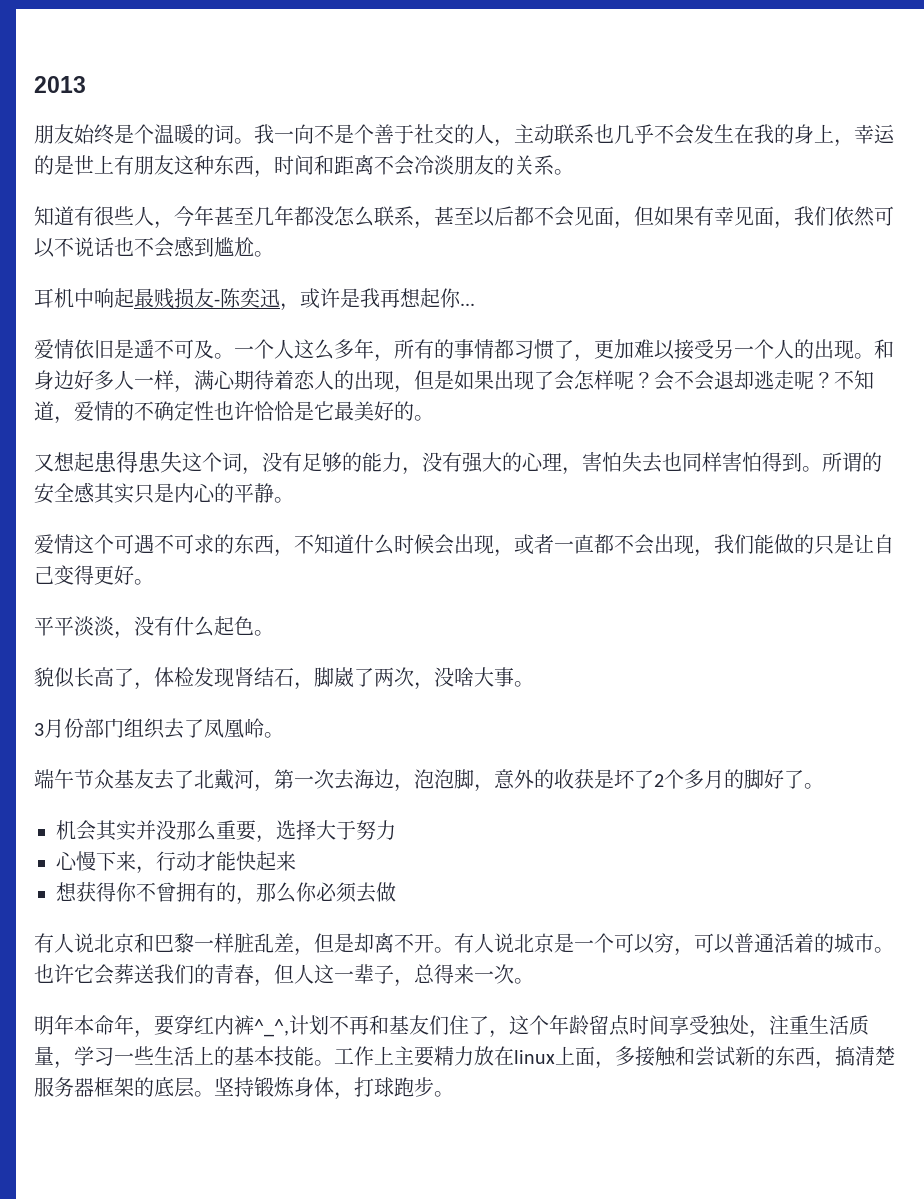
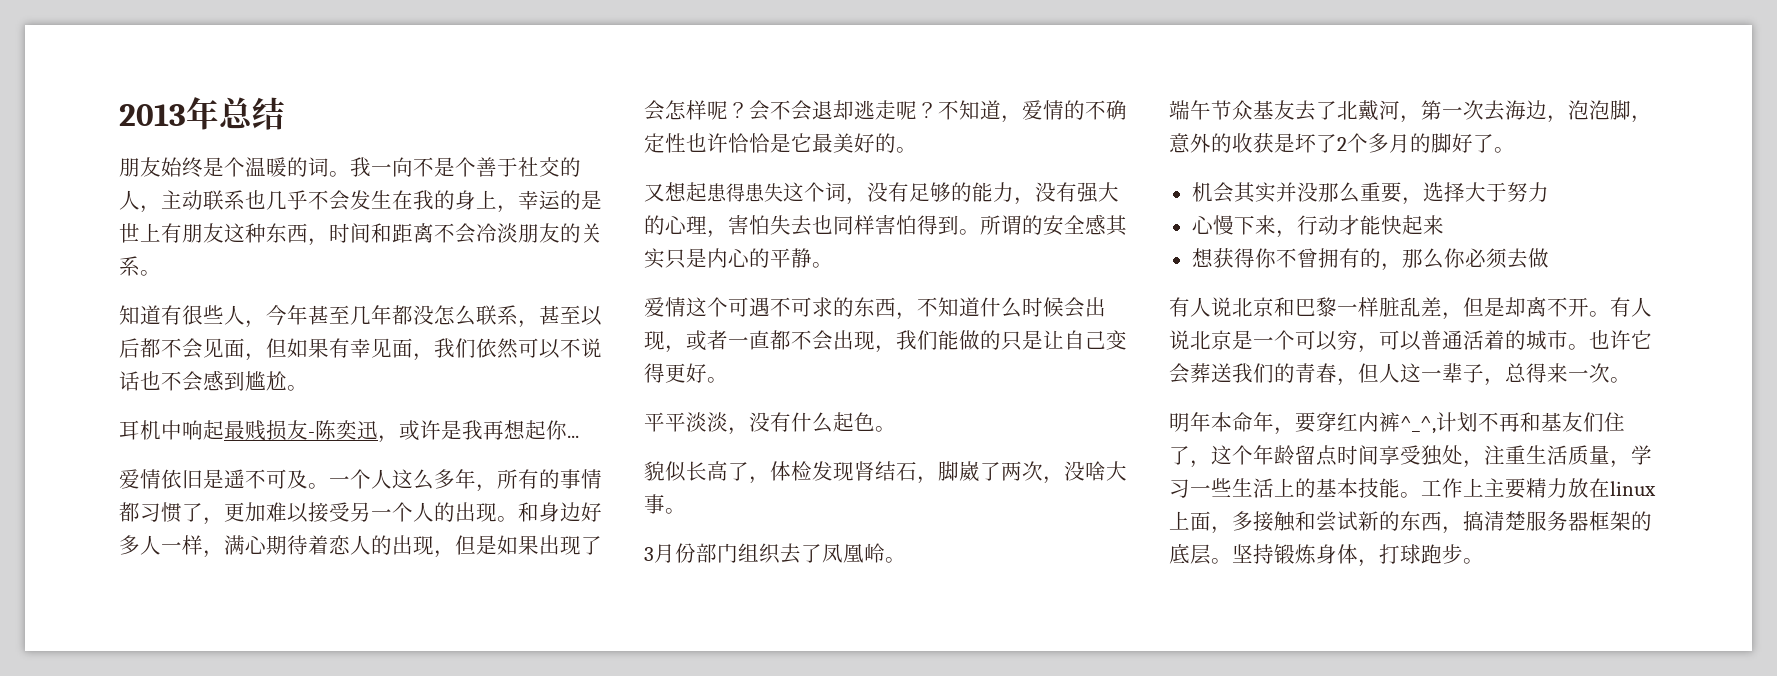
(86, 84) none -> [186,97,285,130] 年总结

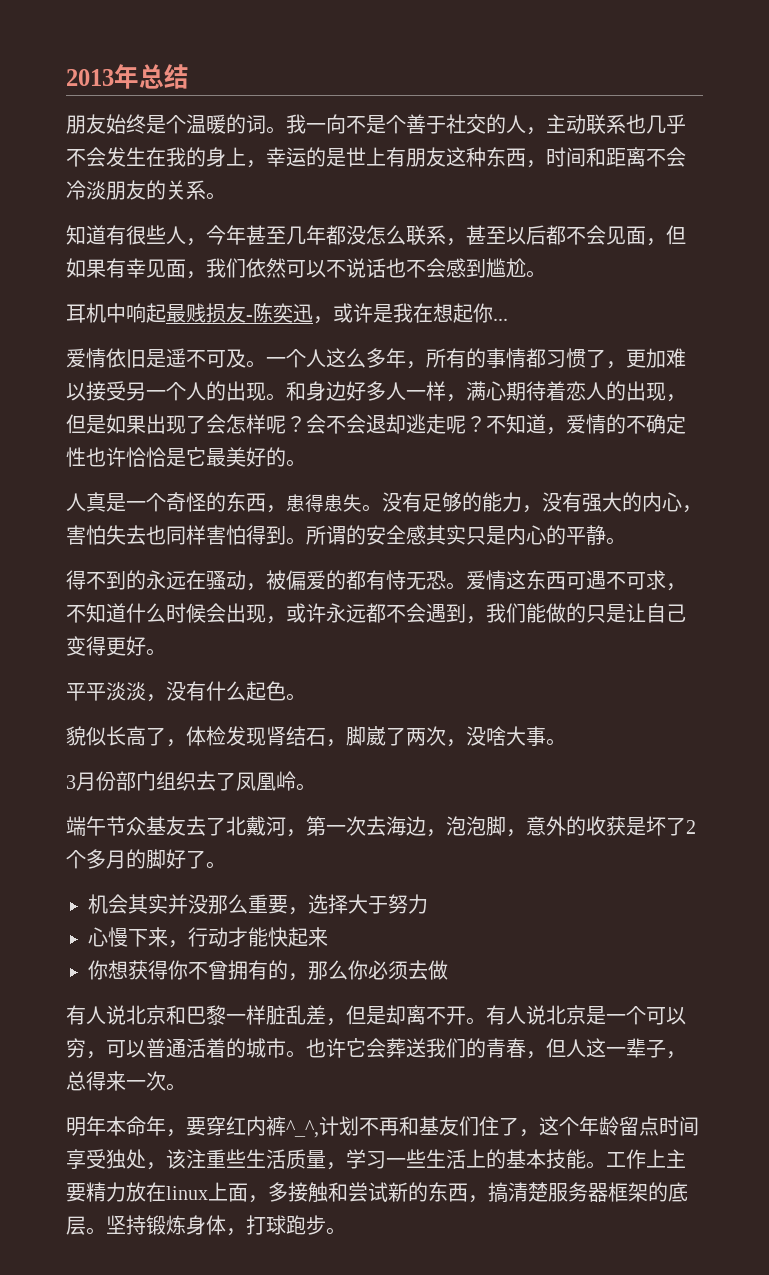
[483,420,504,440] 再 -> [413,303,433,323] 在
[644,182,867,205] 又想起患得患失这个词， -> [66,492,382,513] 人真是一个奇怪的东西，患得患失。
[665,215,707,234] 心理 -> [642,492,682,512] 内心
[644,297,728,317] 爱情这个 -> [66,570,566,591] 得不到的永远在骚动，被偏爱的都有恃无恐。爱情这东西
[833,297,896,317] 的东西 -> (666, 580) none
[707,330,875,351] 者一直都不会出现 -> [306,603,466,623] 许永远都不会遇到
(1444, 225) none -> [88,960,108,980] 你
[1484,445,1526,465] 注重 -> [166,1149,246,1169] 该注重些

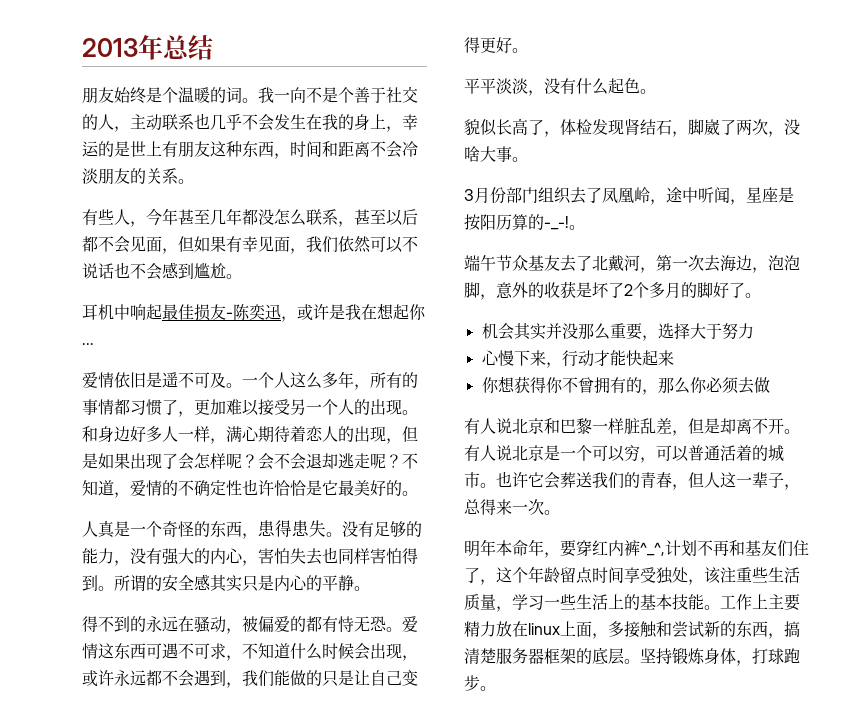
[66,225,146,245] 知道有很 -> [82,209,98,225] 有
[186,303,206,323] 贱 -> [178,304,194,320] 佳
(296, 781) none -> [650,187,794,205] [464,214,569,231] ，途中听闻，星座是按阳历算的-_-!

